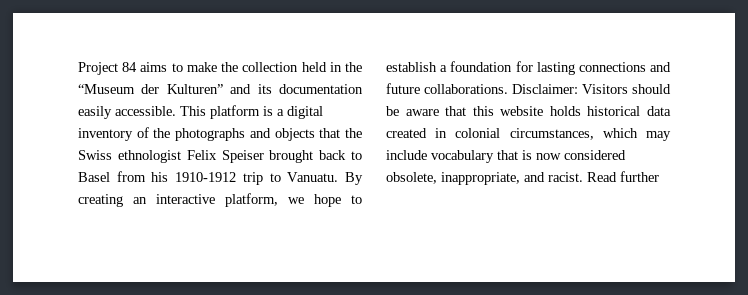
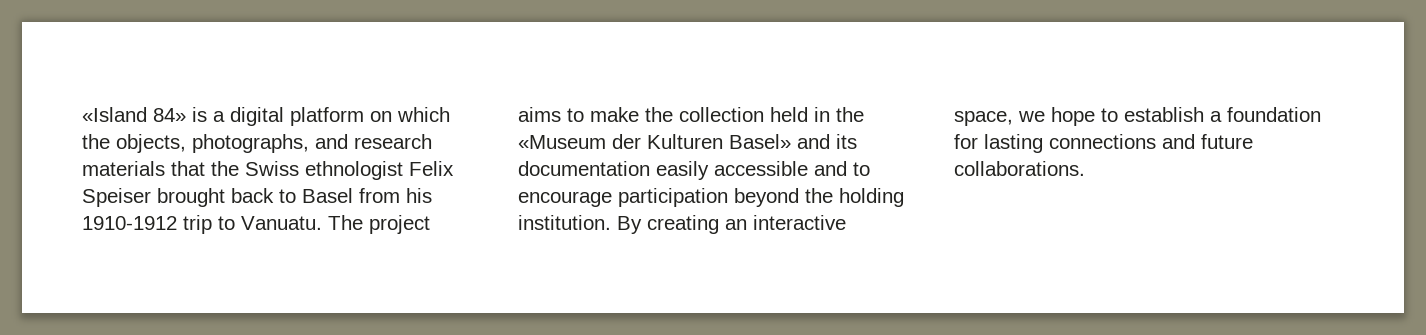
[78,62,363,75] [78,84,363,94] [78,105,323,119] [78,127,315,141] Project 84 aims to make the collection held in the “Museum der Kulturen” and its documentation easily accessible. This platform is a digital inventory of the photographs and objects -> [82,107,450,126] [82,134,432,153] [82,161,165,176] «Island 84» is a digital platform on which the objects, photographs, and research materials
(339, 177) none -> [328,215,430,234] [518,107,864,122] [518,134,857,149] [518,161,870,180] [518,188,904,207] [518,215,611,230] The project aims to make the collection held in the «Museum der Kulturen Basel» and its documentation easily accessible and to encourage participation beyond the holding institution.
[225,193,278,207] platform, -> [954,111,1013,126] space,
[512,84,671,94] [386,106,671,116] [386,128,671,141] [386,150,626,163] [386,171,659,185] Disclaimer: Visitors should be aware that this website holds historical data created in colonial circumstances, which may include vocabulary that is now considered obsolete, inappropriate, and racist. Read further -> (1085, 168) none

